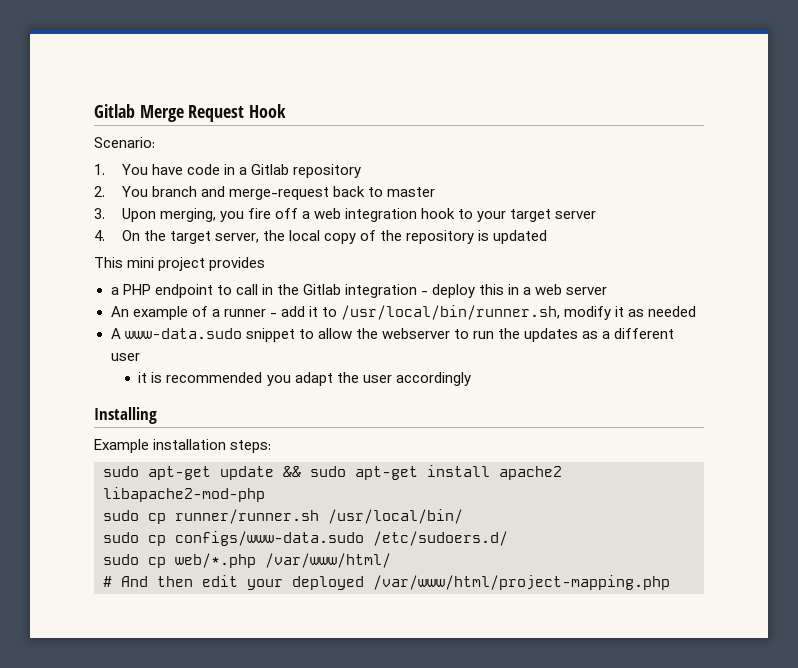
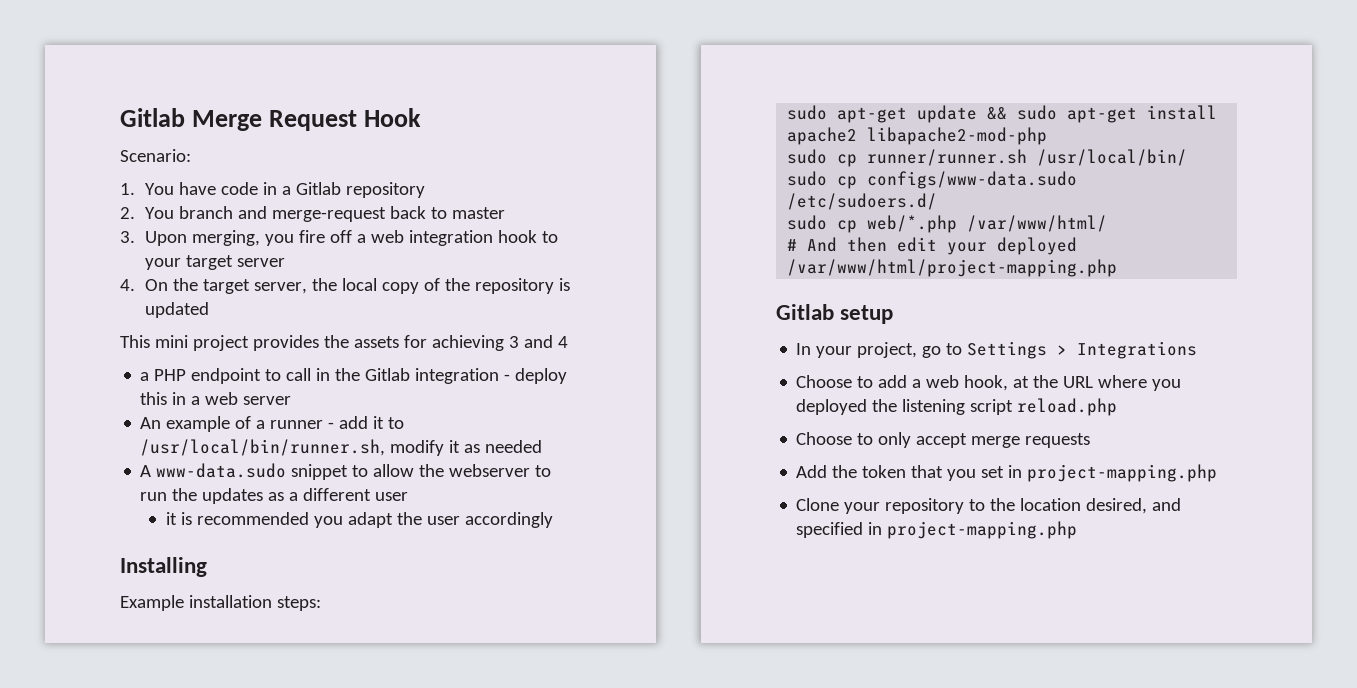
(266, 264) none -> [323,335,568,351] the assets for achieving 3 and 4
(670, 582) none -> [776,304,894,324] [796,341,1198,359] [796,375,1182,391] [796,398,1118,416] [796,432,1091,448] [796,464,1218,482] [796,498,1182,514] [796,521,1078,539] // Gitlab setup // In your project, go to Settings > Integrations // Choose to add a web hook, at the URL where you deployed the listening script reload.php // Choose to only accept merge requests // Add the token that you set in project-mapping.php // Clone your repository to the location desired, and specified in project-mapping.php

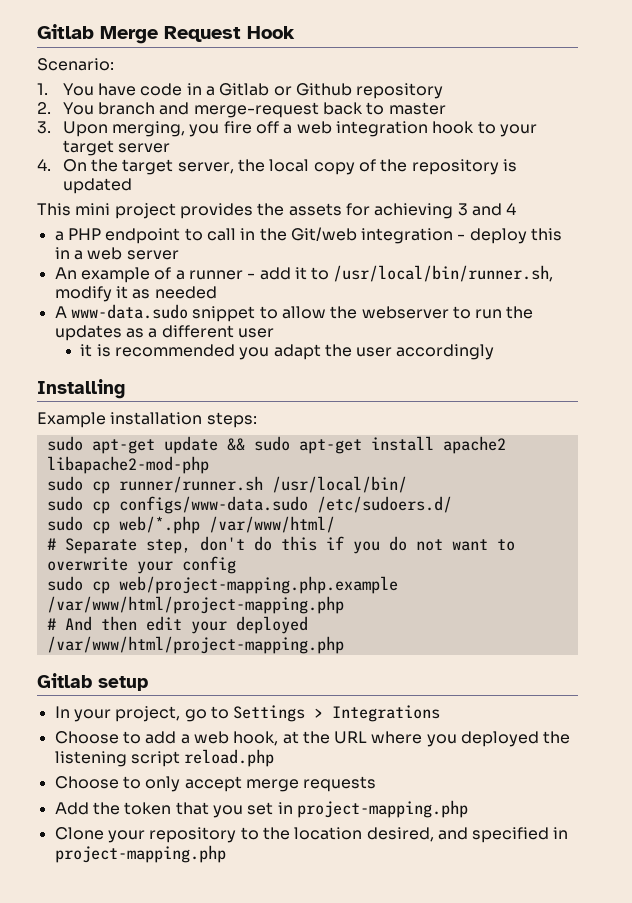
(342, 188) none -> [273,83,352,96] or Github
[365,368,411,381] Gitlab -> [290,227,357,241] Git/web
(1108, 223) none -> [46,536,515,554] [46,556,236,574] [46,576,398,594] [46,596,344,614] // # Separate step, don't do this if you do not want to overwrite your config // sudo cp web/project-mapping.php.example /var/www/html/project-mapping.php

